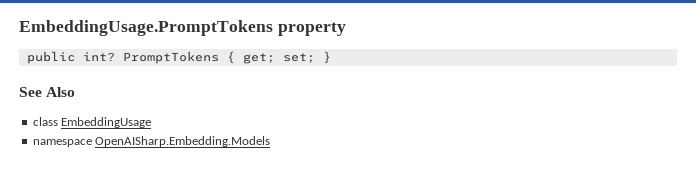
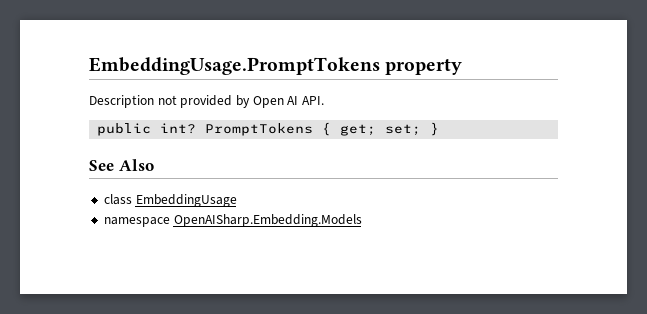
(346, 29) none -> [89,95,324,108] // Description not provided by Open AI API.

